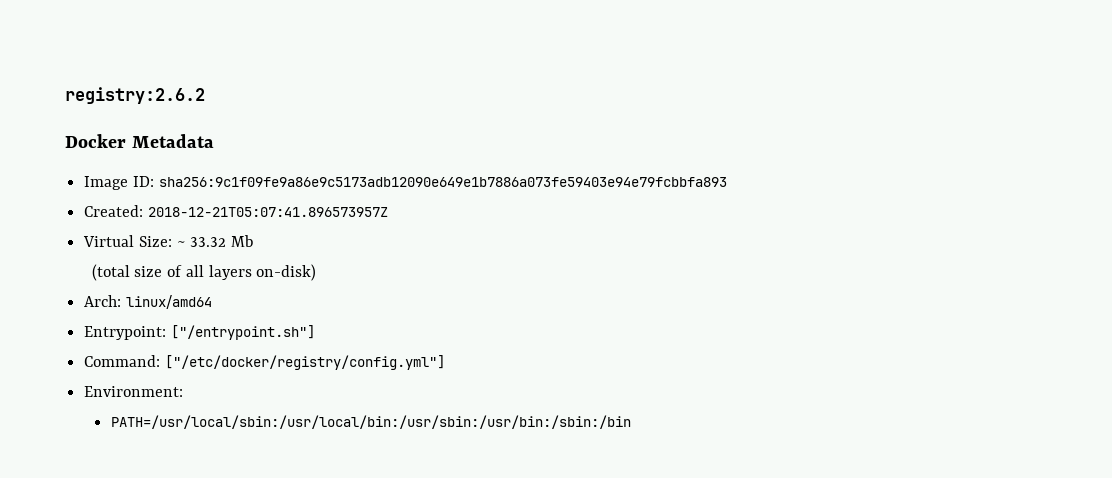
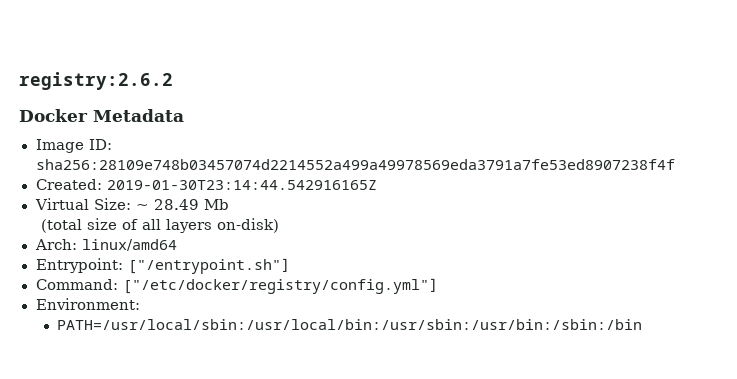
[158,177,727,187] sha256:9c1f09fe9a86e9c5173adb12090e649e1b7886a073fe59403e94e79fcbbfa893 -> [35,159,675,170] sha256:28109e748b03457074d2214552a499a49978569eda3791a7fe53ed8907238f4f
[147,207,388,217] 2018-12-21T05:07:41.896573957Z -> [106,180,377,190] 2019-01-30T23:14:44.542916165Z
[190,237,227,247] 33.32 -> [153,199,199,210] 28.49

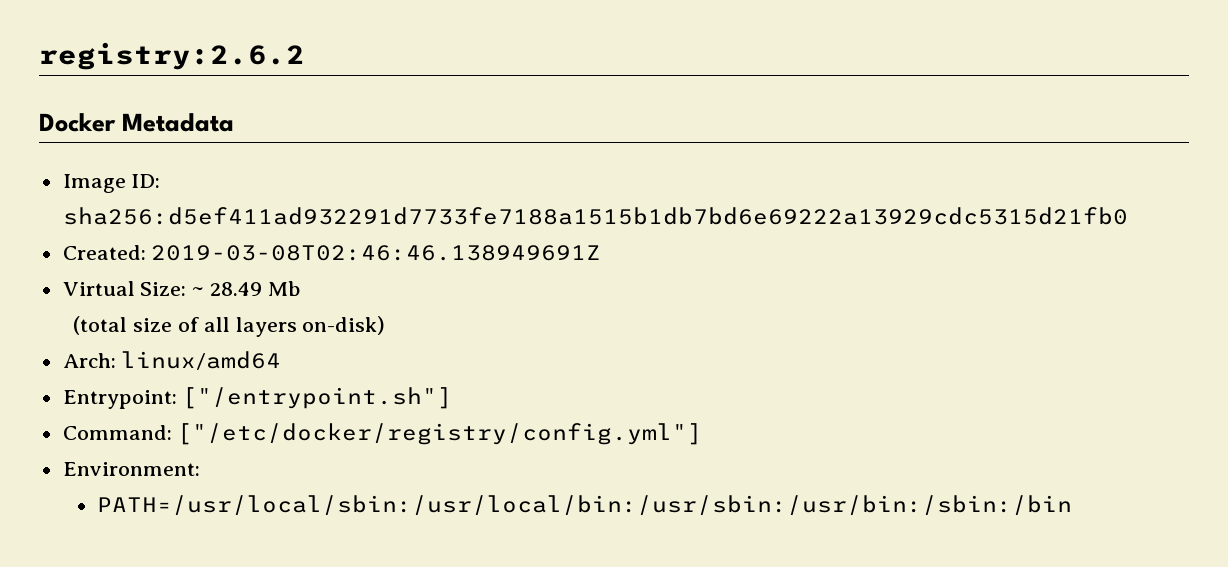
[35,159,675,170] sha256:28109e748b03457074d2214552a499a49978569eda3791a7fe53ed8907238f4f -> [62,207,1128,225] sha256:d5ef411ad932291d7733fe7188a1515b1db7bd6e69222a13929cdc5315d21fb0
[106,180,377,190] 2019-01-30T23:14:44.542916165Z -> [151,245,602,261] 2019-03-08T02:46:46.138949691Z

